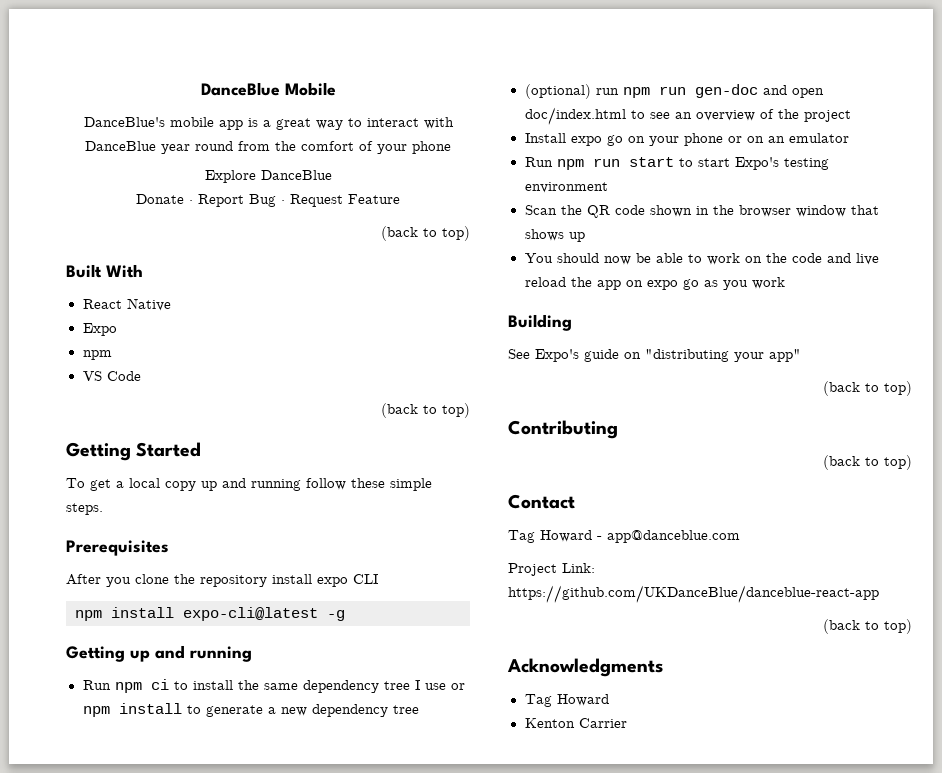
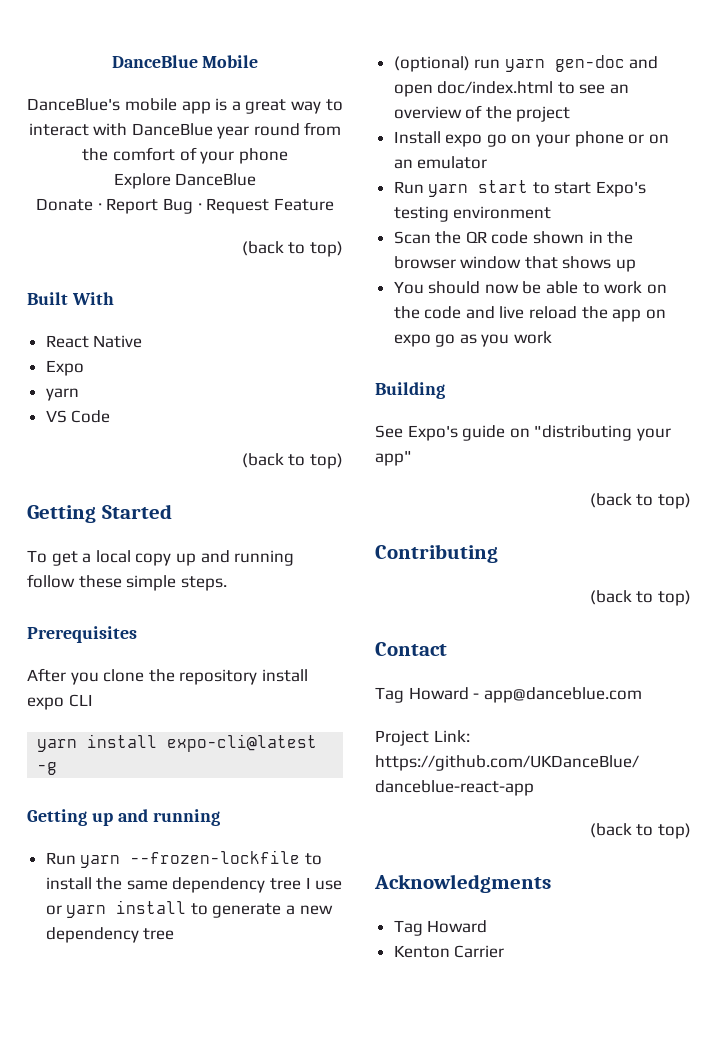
[82,350,112,360] npm -> [45,388,79,401] yarn
[75,610,102,621] npm -> [37,739,78,752] yarn
[114,679,169,693] npm ci -> [80,850,301,868] yarn --frozen-lockfile
[82,706,110,717] npm -> [66,905,107,918] yarn
[622,86,686,98] npm run -> [504,59,545,72] yarn
[556,158,620,170] npm run -> [428,184,469,197] yarn

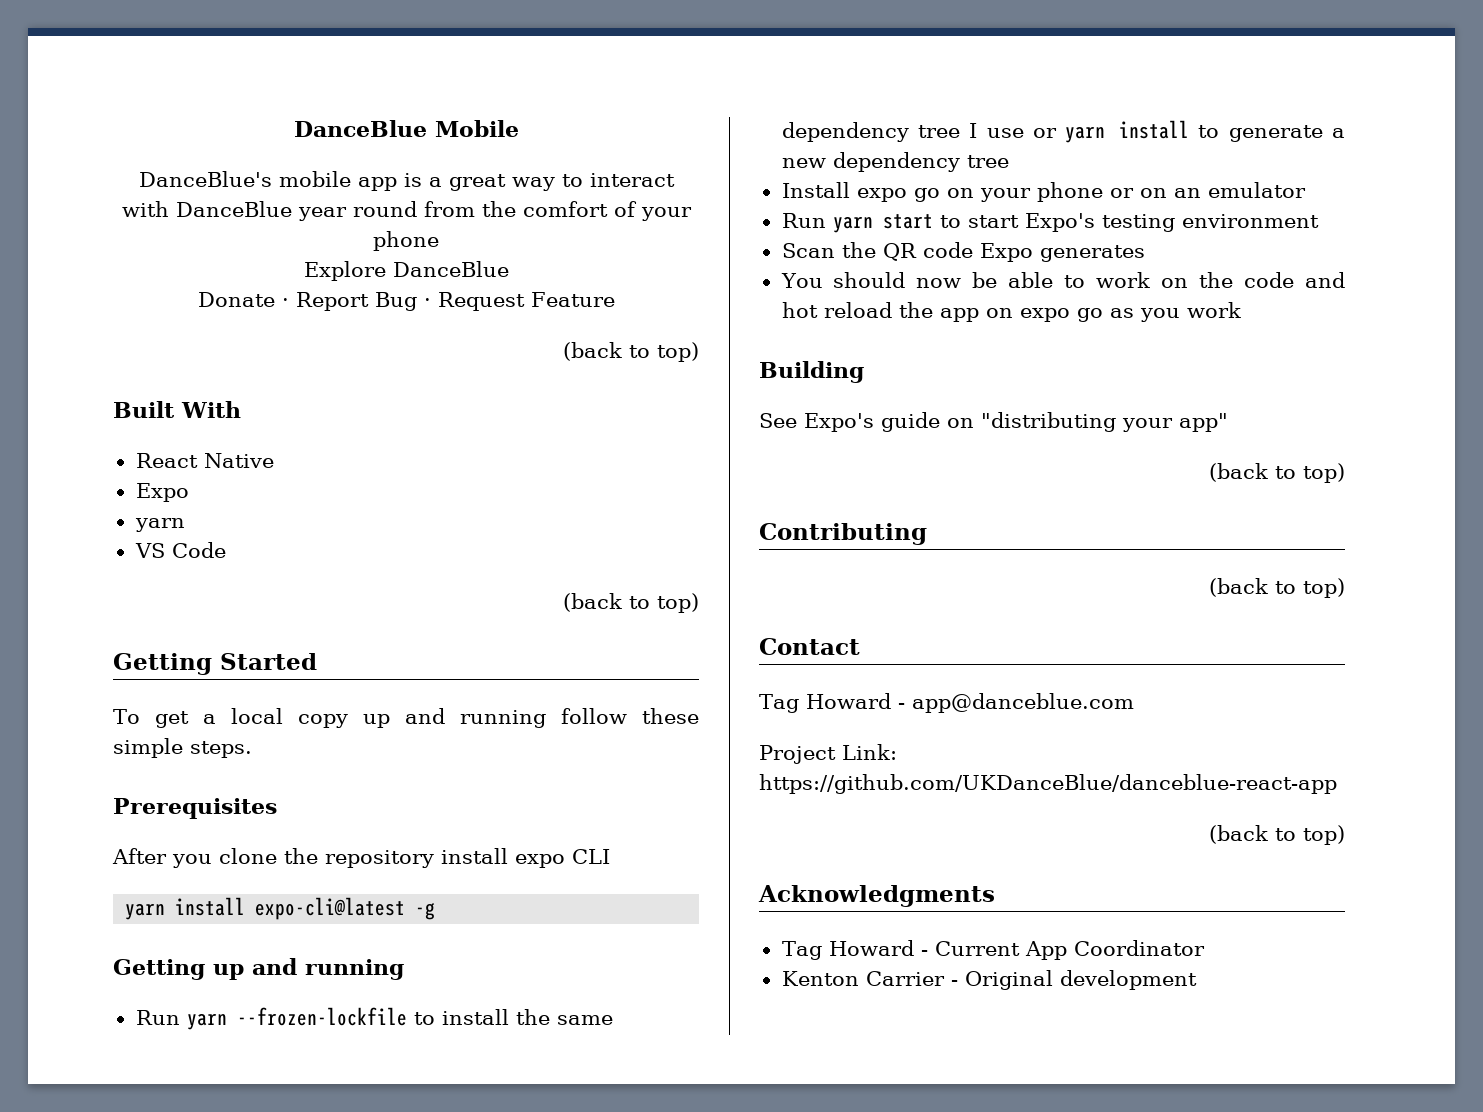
[393,55,659,72] [393,81,630,97] [393,105,571,122] // (optional) run yarn gen-doc and open doc/index.html to see an overview of the project -> (1009, 161) none
[533,231,634,244] [393,256,637,272] shown in the browser window that shows up -> [979,243,1145,262] Expo generates
[499,306,525,319] live -> [781,302,818,318] hot
(488, 926) none -> [920,940,1205,960] - Current App Coordinator
(505, 951) none -> [950,970,1197,990] - Original development

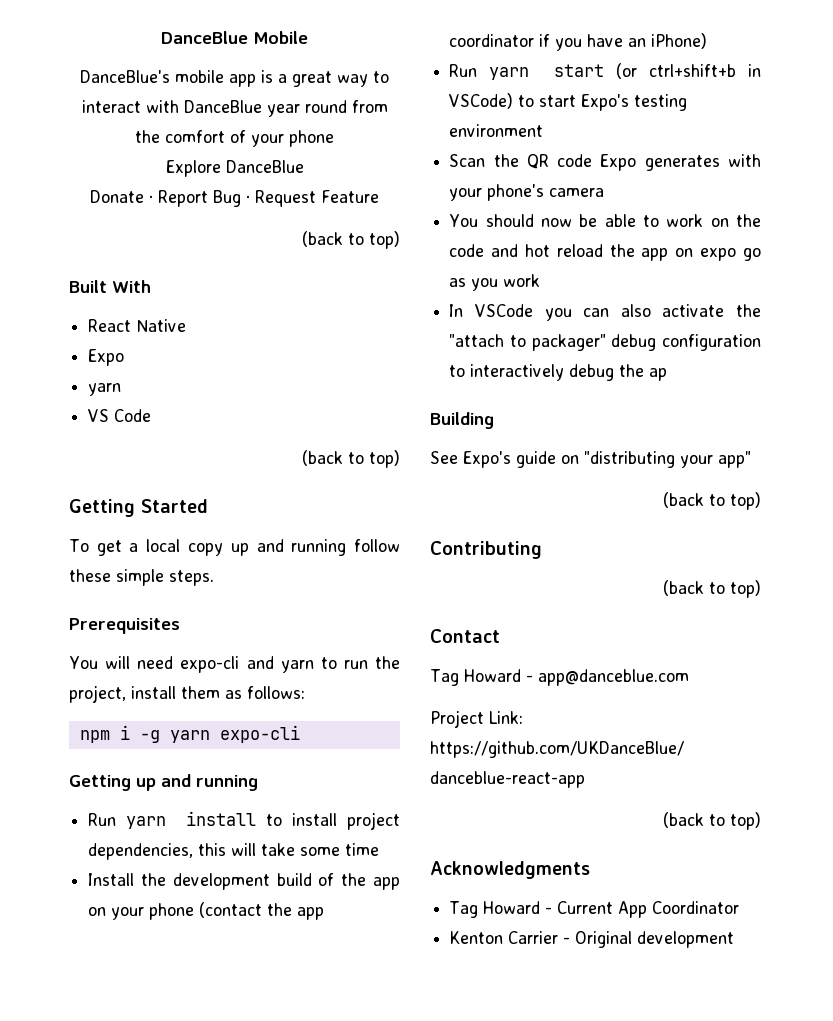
[112,848,610,868] [125,897,436,920] After you clone the repository install expo CLI // yarn install expo-cli@latest -g -> [69,656,400,673] [69,685,305,703] [79,725,300,743] You will need expo-cli and yarn to run the project, install them as follows: // npm i -g yarn expo-cli
[236,1007,407,1026] --frozen-lockfile -> [186,811,257,826] install
[515,1009,613,1025] [781,120,1345,143] [781,152,1009,172] [781,182,1306,202] the same dependency tree I use or yarn install to generate a new dependency tree // Install expo go on your phone or on an emulator -> [347,812,400,830] [88,843,380,860] [88,873,400,890] [88,902,325,920] [449,33,708,51] project dependencies, this will take some time // Install the development build of the app on your phone (contact the app coordinator if you have an iPhone)
(933, 221) none -> [615,63,761,79] [449,93,514,109] (or ctrl+shift+b in VSCode)
(1145, 253) none -> [728,154,761,167] [449,184,605,201] with your phone's camera
(1241, 310) none -> [449,304,761,321] [449,334,761,351] [449,364,668,381] // In VSCode you can also activate the "attach to packager" debug configuration to interactively debug the ap

